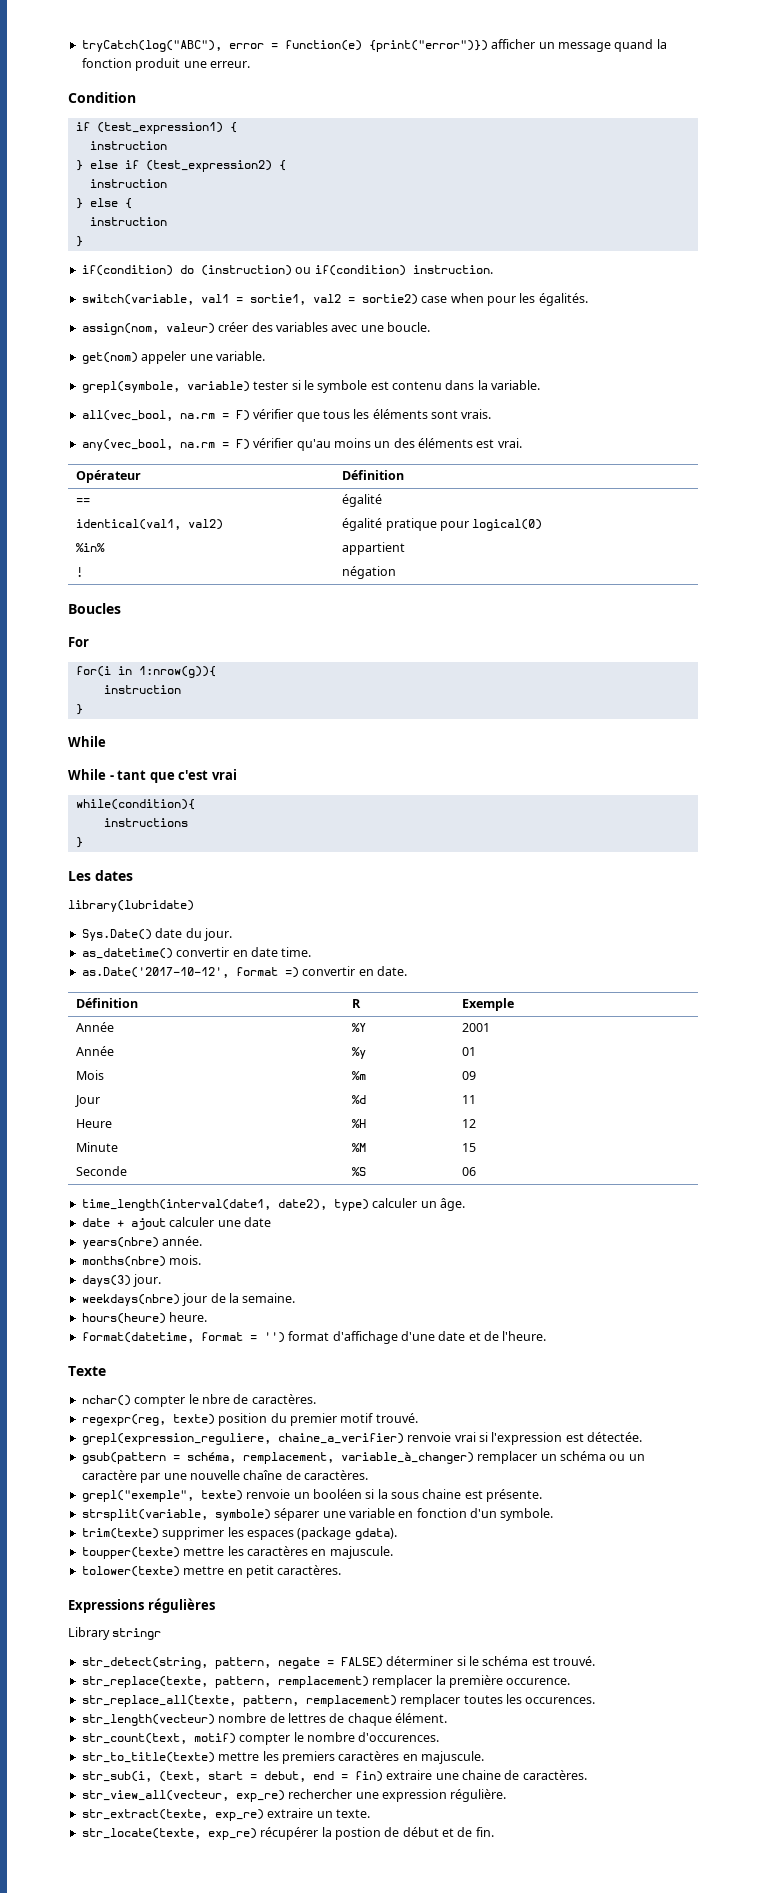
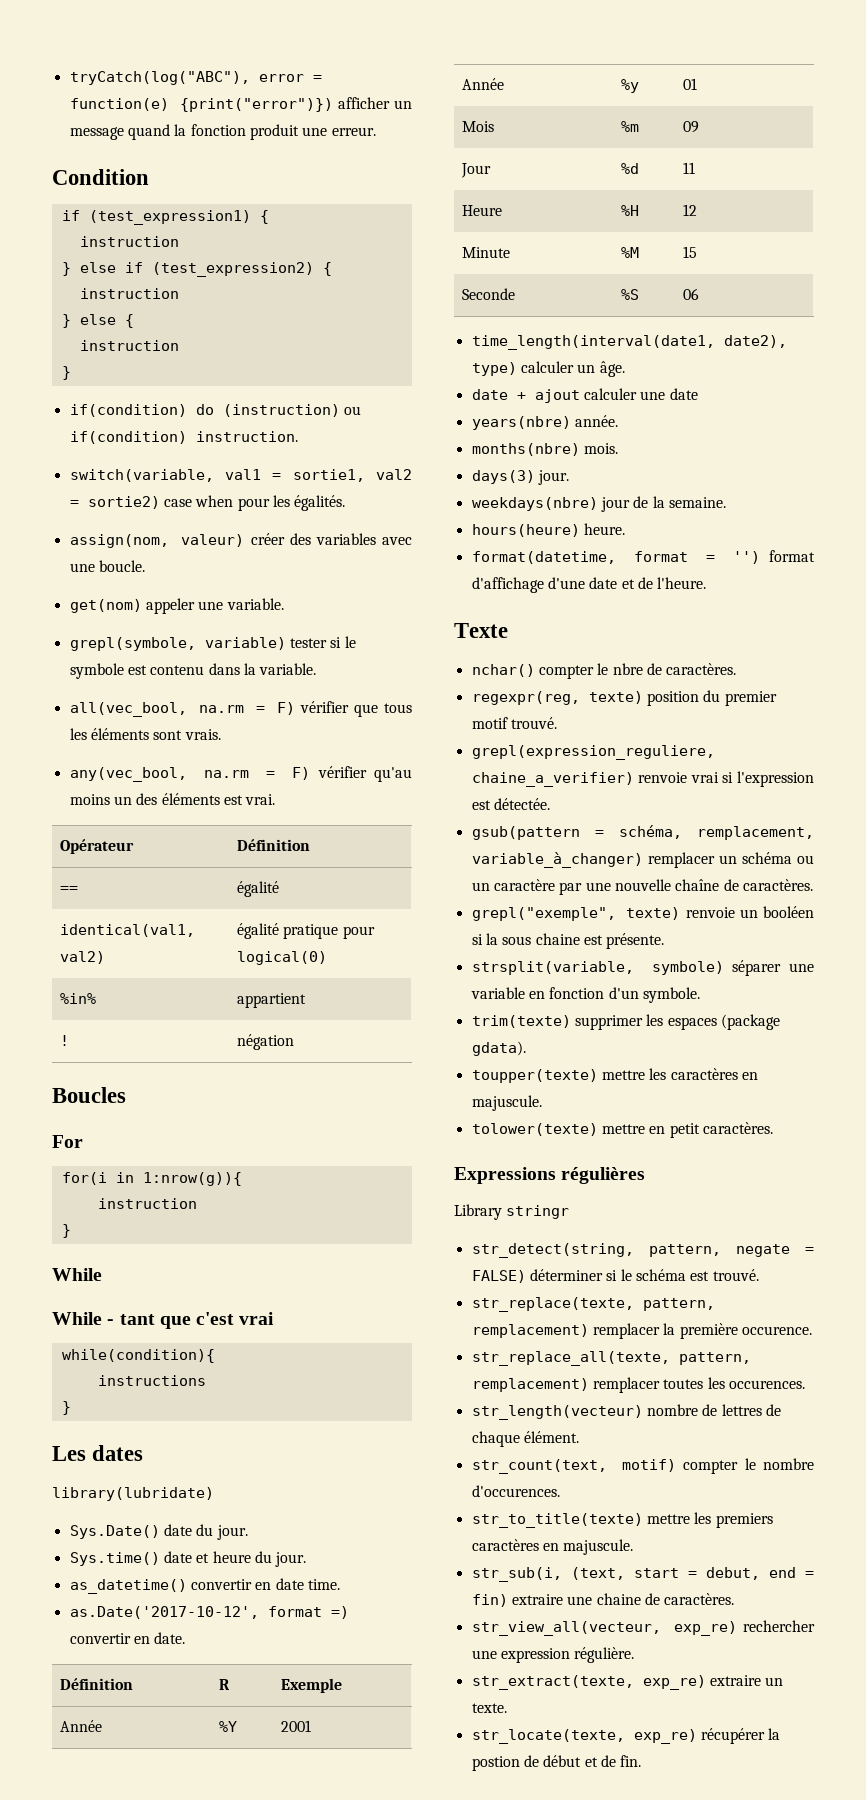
(232, 934) none -> [69,1551,307,1567] // Sys.time() date et heure du jour.

